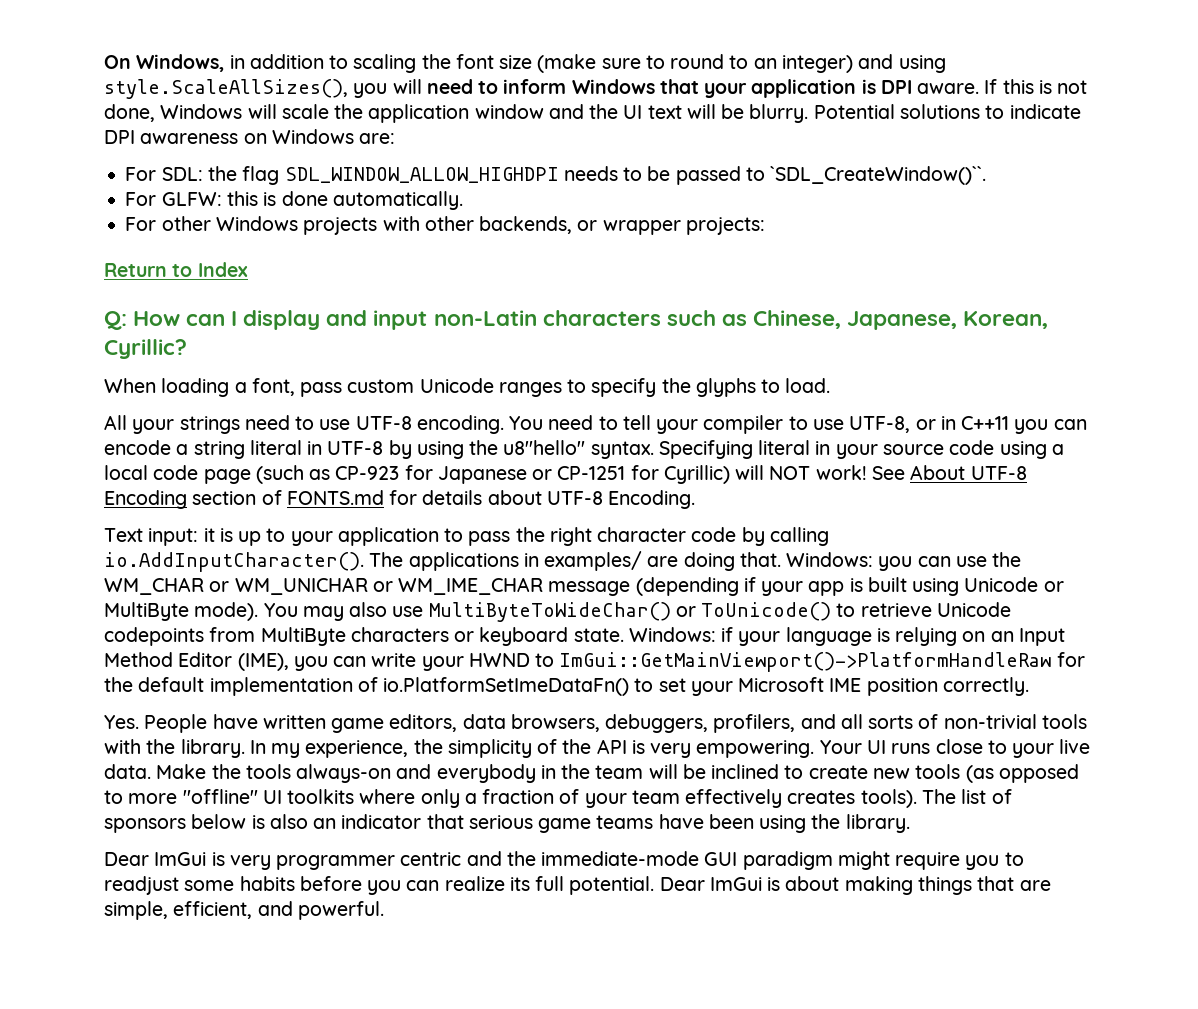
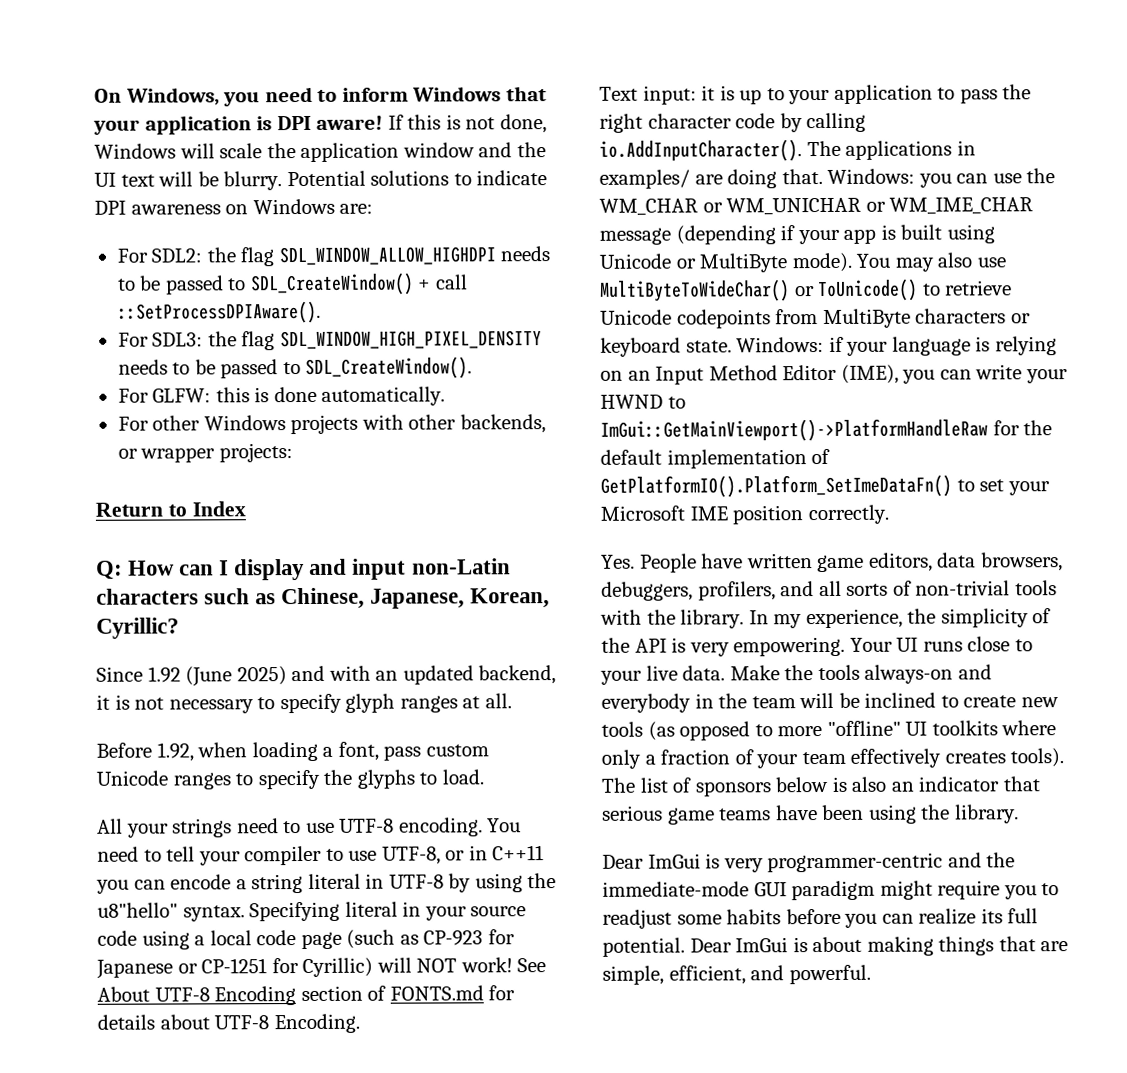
[229,54,946,73] [104,79,422,99] in addition to scaling the font size (make sure to round to an integer) and using style.ScaleAllSizes(), you will -> [223,91,261,107] you
[917,83,980,94] aware. -> [316,115,384,130] aware!
[161,167,203,181] SDL: -> [151,248,203,263] SDL2:
[770,166,987,185] `SDL_CreateWindow()``. -> [249,272,468,296] [117,300,321,324] [117,330,542,351] [117,356,473,379] SDL_CreateWindow() + call ::SetProcessDPIAware(). // For SDL3: the flag SDL_WINDOW_HIGH_PIXEL_DENSITY needs to be passed to SDL_CreateWindow().
[104,378,156,393] When -> [96,665,557,687] [96,693,512,714] [96,742,248,762] Since 1.92 (June 2025) and with an updated backend, it is not necessary to specify glyph ranges at all. // Before 1.92, when
[383,677,630,696] io.PlatformSetImeDataFn() -> [600,474,952,498] GetPlatformIO().Platform_SetImeDataFn()
[276,852,462,870] programmer centric -> [767,852,944,873] programmer-centric

